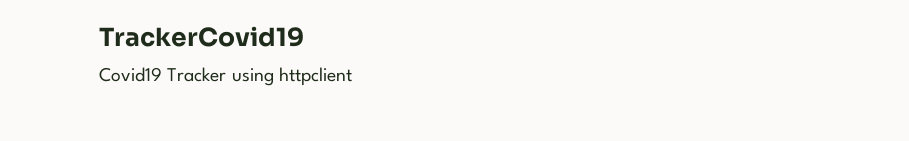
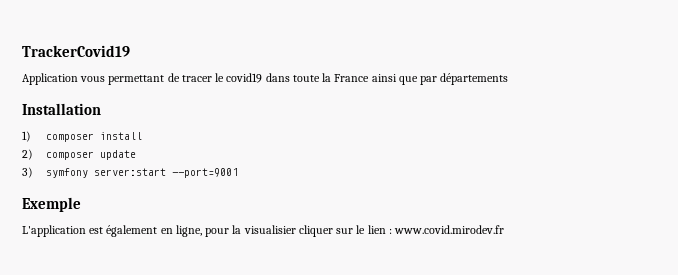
[99,67,352,86] Covid19 Tracker using httpclient -> [22,73,509,85] [22,103,101,115] [22,131,142,142] [22,149,136,160] [22,167,238,178] [22,197,81,212] [22,225,505,237] Application vous permettant de tracer le covid19 dans toute la France ainsi que par départements // Installation // 1) composer install // 2) composer update // 3) symfony server:start --port=9001 // Exemple // L'application est également en ligne, pour la visualisier cliquer sur le lien : www.covid.mirodev.fr

